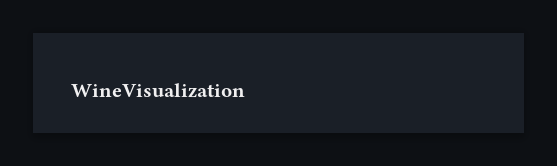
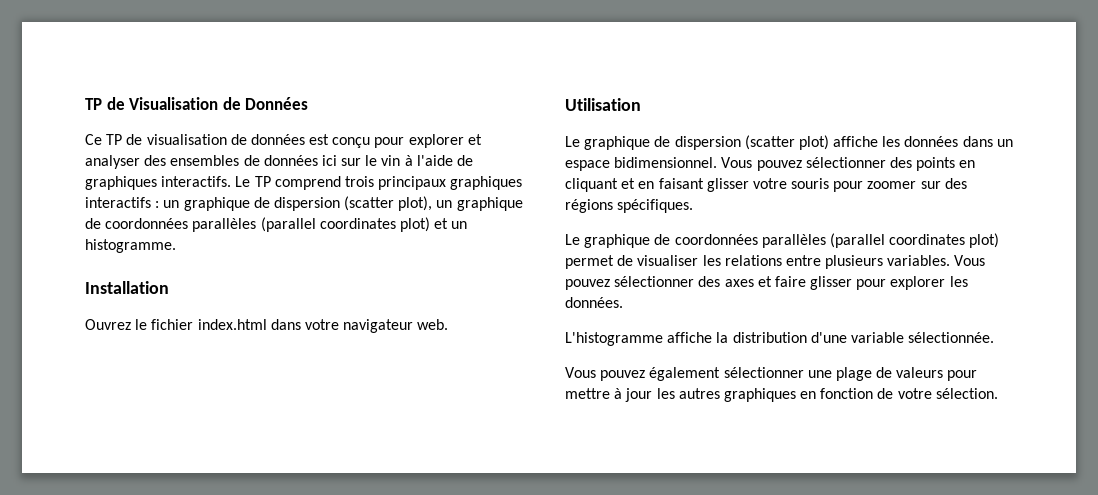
[71,83,245,98] WineVisualization -> [85,97,309,110] [85,134,482,148] [85,155,474,169] [85,176,523,190] [85,196,523,211] [85,217,468,232] [85,239,176,253] [85,281,169,294] [85,319,449,333] [565,98,641,111] [565,135,1013,150] [565,157,976,171] [565,178,967,192] [565,199,694,213] [565,233,1000,248] [565,255,986,269] [565,276,968,290] [565,297,623,308] [565,332,995,346] [565,367,978,381] [565,388,998,402] TP de Visualisation de Données // Ce TP de visualisation de données est conçu pour explorer et analyser des ensembles de données ici sur le vin à l'aide de graphiques interactifs. Le TP comprend trois principaux graphiques interactifs : un graphique de dispersion (scatter plot), un graphique de coordonnées parallèles (parallel coordinates plot) et un histogramme. // Installation // Ouvrez le fichier index.html dans votre navigateur web. // Utilisation // Le graphique de dispersion (scatter plot) affiche les données dans un espace bidimensionnel. Vous pouvez sélectionner des points en cliquant et en faisant glisser votre souris pour zoomer sur des régions spécifiques. // Le graphique de coordonnées parallèles (parallel coordinates plot) permet de visualiser les relations entre plusieurs variables. Vous pouvez sélectionner des axes et faire glisser pour explorer les données. // L'histogramme affiche la distribution d'une variable sélectionnée. // Vous pouvez également sélectionner une plage de valeurs pour mettre à jour les autres graphiques en fonction de votre sélection.

